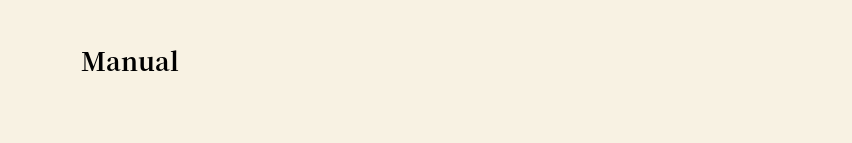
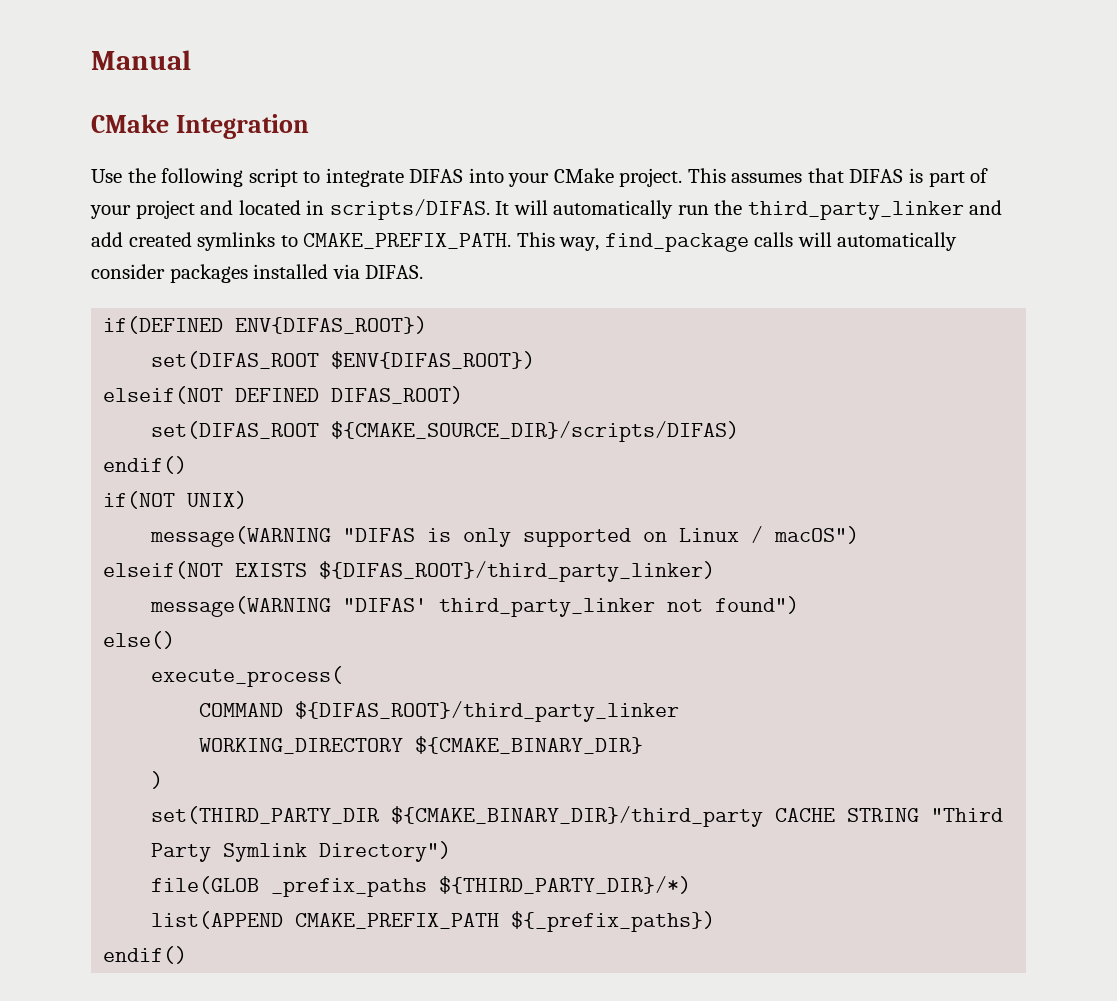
(179, 60) none -> [91,114,309,139] [91,168,989,187] [90,199,1003,220] [91,232,958,252] [91,264,424,283] [103,316,428,334] [151,351,536,369] [103,386,464,404] [151,421,740,442] [103,456,188,474] [103,491,248,509] [150,526,860,547] [103,561,716,582] [150,596,800,617] [103,631,176,649] [151,666,344,687] [199,701,680,722] [199,736,644,754] [151,771,164,789] [151,806,1004,827] [151,841,452,862] [151,876,692,897] [151,911,716,932] [103,946,188,964] // CMake Integration // Use the following script to integrate DIFAS into your CMake project. This assumes that DIFAS is part of your project and located in scripts/DIFAS. It will automatically run the third_party_linker and add created symlinks to CMAKE_PREFIX_PATH. This way, find_package calls will automatically consider packages installed via DIFAS. // if(DEFINED ENV{DIFAS_ROOT}) // set(DIFAS_ROOT $ENV{DIFAS_ROOT}) // elseif(NOT DEFINED DIFAS_ROOT) // set(DIFAS_ROOT ${CMAKE_SOURCE_DIR}/scripts/DIFAS) // endif() // if(NOT UNIX) // message(WARNING "DIFAS is only supported on Linux / macOS") // elseif(NOT EXISTS ${DIFAS_ROOT}/third_party_linker) // message(WARNING "DIFAS' third_party_linker not found") // else() // execute_process( // COMMAND ${DIFAS_ROOT}/third_party_linker // WORKING_DIRECTORY ${CMAKE_BINARY_DIR} // ) // set(THIRD_PARTY_DIR ${CMAKE_BINARY_DIR}/third_party CACHE STRING "Third Party Symlink Directory") // file(GLOB _prefix_paths ${THIRD_PARTY_DIR}/*) // list(APPEND CMAKE_PREFIX_PATH ${_prefix_paths}) // endif()

